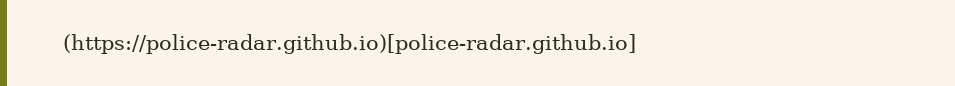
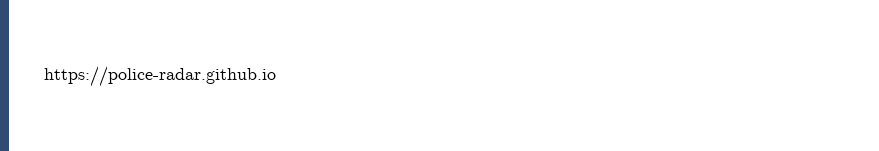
[63,34,636,54] (https://police-radar.github.io)[police-radar.github.io] -> [44,66,276,87] https://police-radar.github.io

